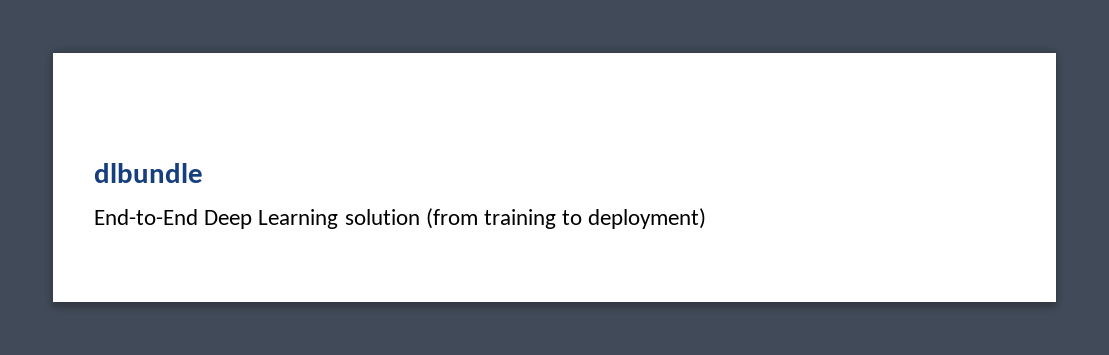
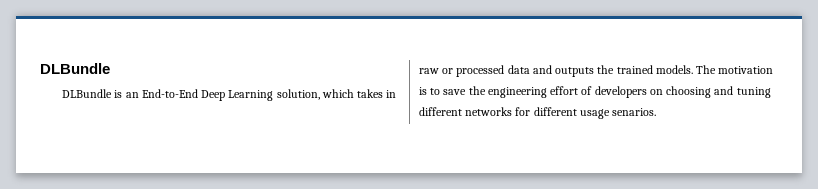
[94,163,203,183] [94,208,707,229] dlbundle // End-to-End Deep Learning solution (from training to deployment) -> [40,63,110,74] [62,89,397,101] [419,65,774,77] [419,86,771,98] [419,107,657,119] DLBundle // DLBundle is an End-to-End Deep Learning solution, which takes in raw or processed data and outputs the trained models. The motivation is to save the engineering effort of developers on choosing and tuning different networks for different usage senarios.

